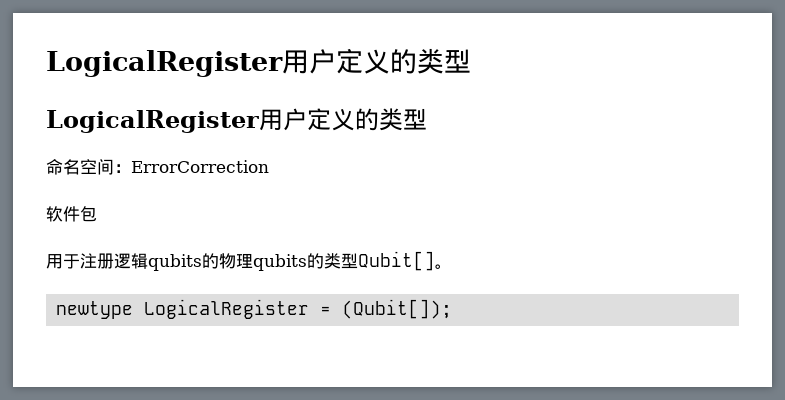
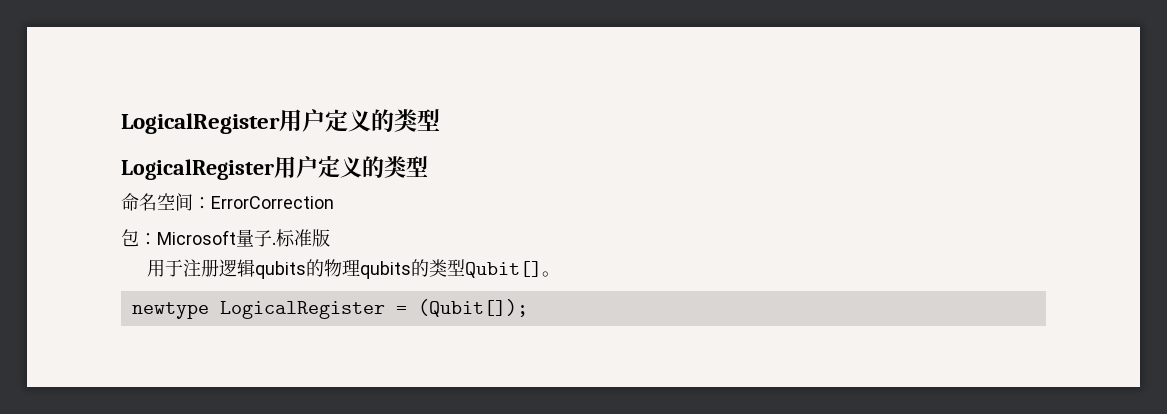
[46,206,80,222] 软件 -> (334, 202) none
(97, 214) none -> [139,229,330,247] ：Microsoft量子.标准版

